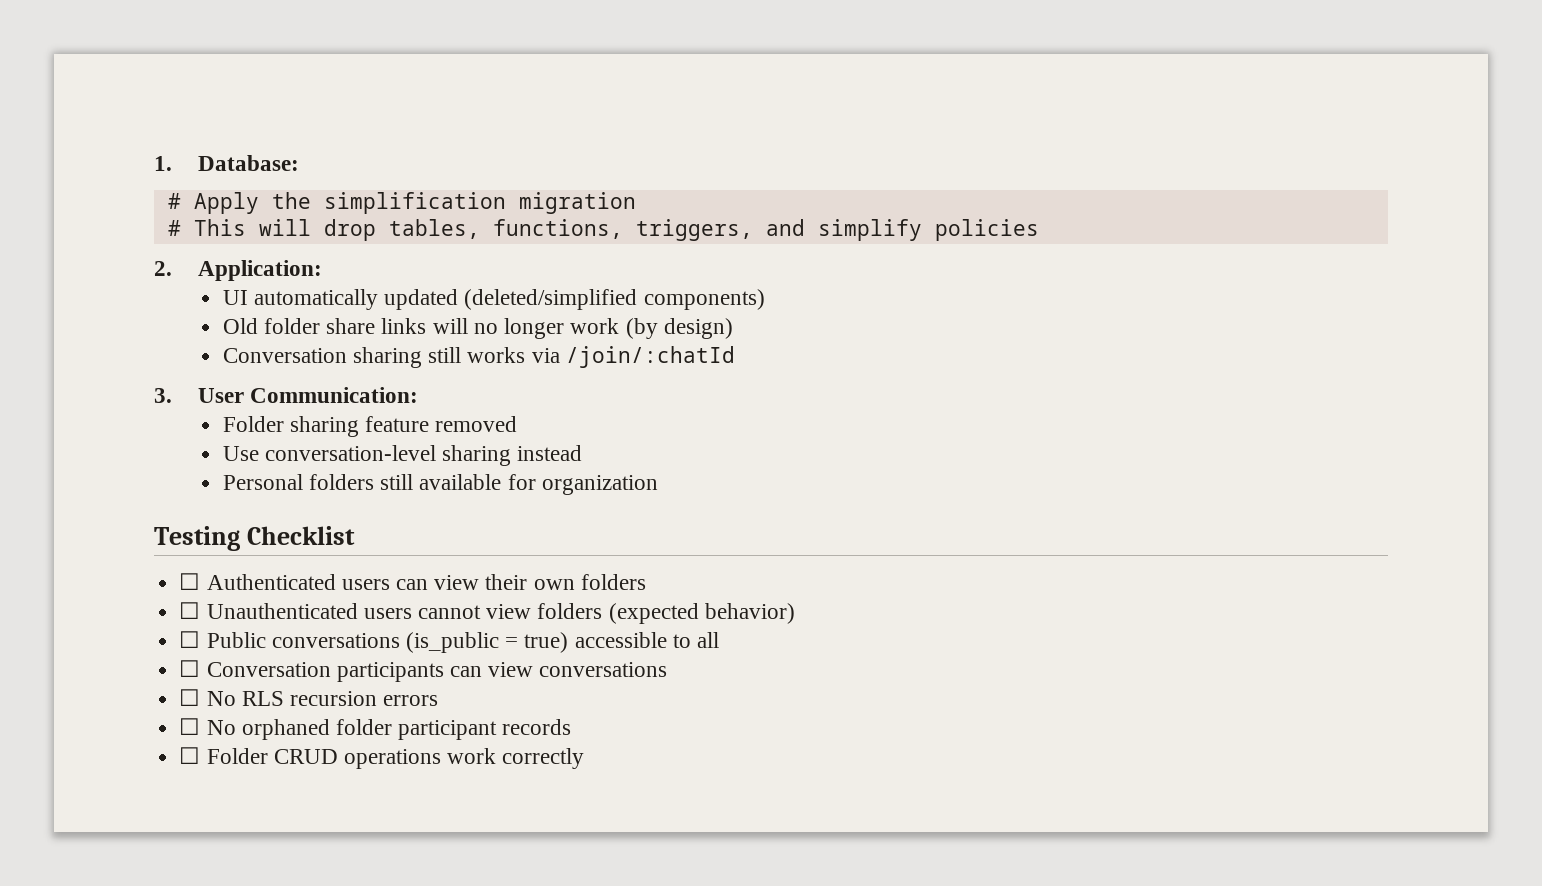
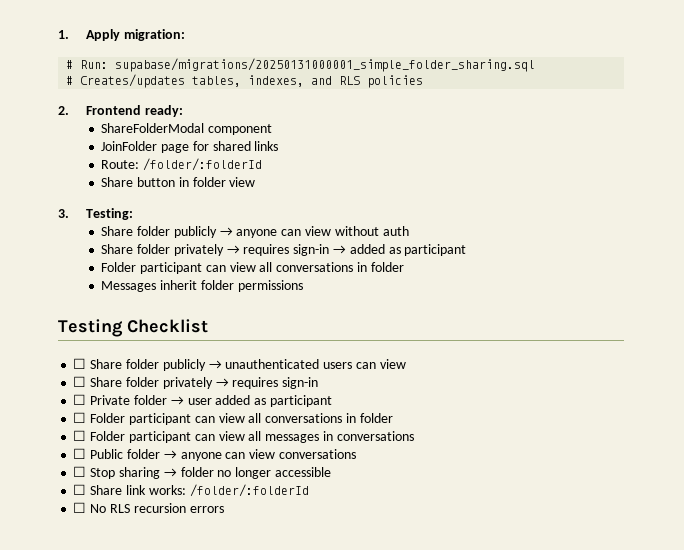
[197,155,299,171] [167,192,636,214] [167,219,1039,241] [154,260,322,281] [222,289,765,310] [222,318,733,339] [222,346,735,368] [154,387,418,403] [222,416,518,437] [222,445,583,466] [222,474,658,495] [154,526,355,551] [179,573,646,590] [179,602,795,624] [179,631,719,653] [179,660,668,682] Database: // # Apply the simplification migration // # This will drop tables, functions, triggers, and simplify policies // 2. Application: // UI automatically updated (deleted/simplified components) // Old folder share links will no longer work (by design) // Conversation sharing still works via /join/:chatId // 3. User Communication: // Folder sharing feature removed // Use conversation-level sharing instead // Personal folders still available for organization // Testing Checklist // ☐ Authenticated users can view their own folders // ☐ Unauthenticated users cannot view folders (expected behavior) // ☐ Public conversations (is_public = true) accessible to all // ☐ Conversation participants can view conversations -> [85,29,185,41] [66,58,536,72] [66,74,424,88] [58,105,183,117] [101,123,273,135] [101,141,279,153] [101,158,263,171] [101,177,256,187] [58,208,133,220] [101,226,409,238] [101,244,467,256] [101,262,404,274] [101,280,303,292] [58,319,208,337] [73,358,406,371] [73,376,319,389] [73,394,332,407] [73,412,393,425] [73,430,414,443] [73,448,356,461] [73,466,331,479] [73,484,309,497] Apply migration: // # Run: supabase/migrations/20250131000001_simple_folder_sharing.sql // # Creates/updates tables, indexes, and RLS policies // 2. Frontend ready: // ShareFolderModal component // JoinFolder page for shared links // Route: /folder/:folderId // Share button in folder view // 3. Testing: // Share folder publicly → anyone can view without auth // Share folder privately → requires sign-in → added as participant // Folder participant can view all conversations in folder // Messages inherit folder permissions // Testing Checklist // ☐ Share folder publicly → unauthenticated users can view // ☐ Share folder privately → requires sign-in // ☐ Private folder → user added as participant // ☐ Folder participant can view all conversations in folder // ☐ Folder participant can view all messages in conversations // ☐ Public folder → anyone can view conversations // ☐ Stop sharing → folder no longer accessible // ☐ Share link works: /folder/:folderId
[179,718,572,740] [179,747,585,769] // ☐ No orphaned folder participant records // ☐ Folder CRUD operations work correctly -> (224, 509) none

